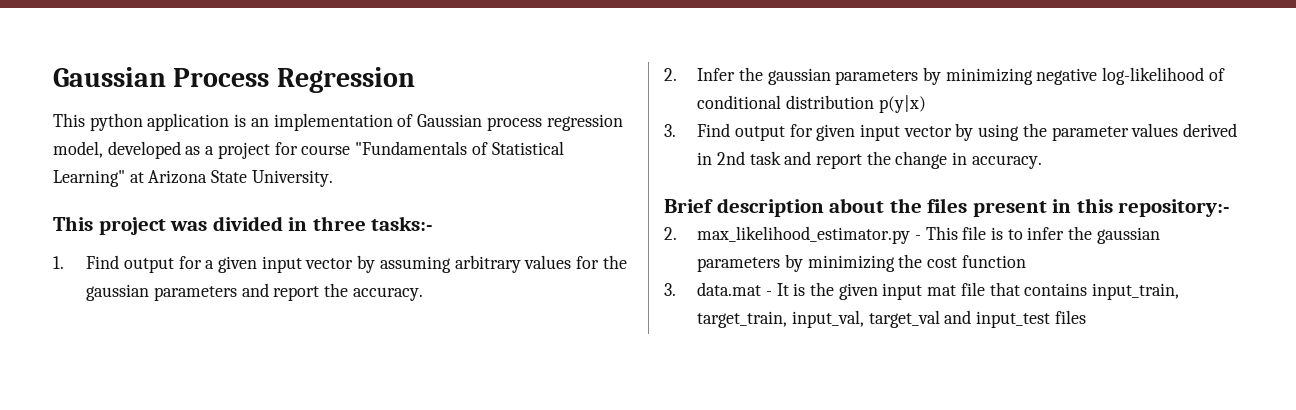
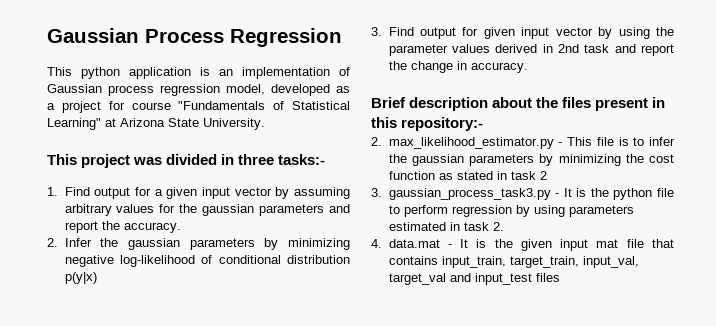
[664,283,676,296] // 3. -> [438,171,547,180] [371,188,674,200] [388,205,634,217] [388,222,504,231] [371,239,382,248] as stated in task 2 // 3. gaussian_process_task3.py - It is the python file to perform regression by using parameters estimated in task 2. // 4.

